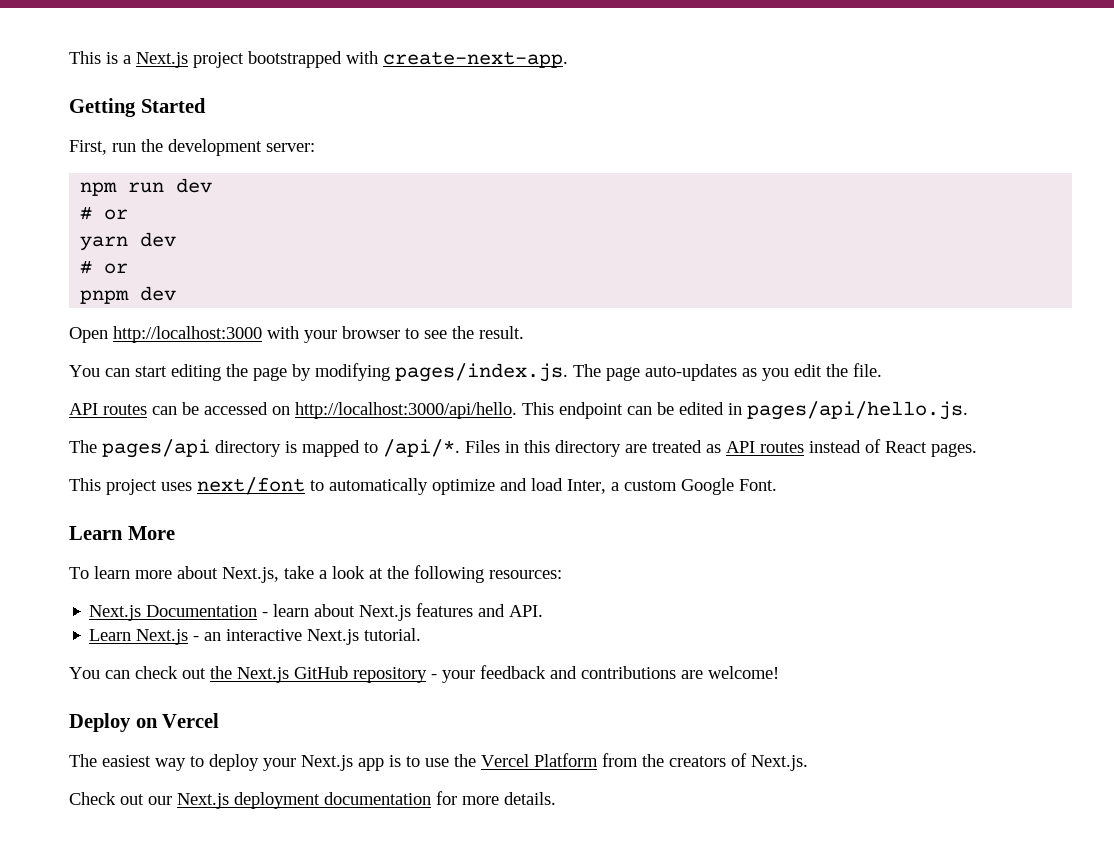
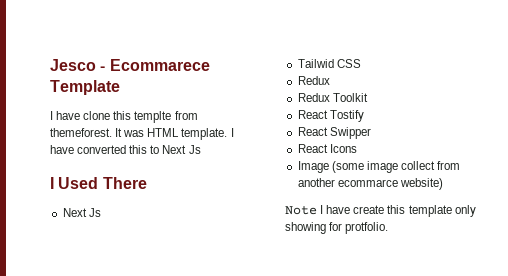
[69,51,568,68] [69,98,206,117] [69,139,315,156] [80,178,213,196] [80,206,129,220] [80,232,177,251] [80,260,129,274] [80,286,177,304] [69,326,524,343] [69,363,882,382] [69,401,968,420] [69,439,977,458] [69,477,777,495] [69,526,175,540] [69,565,562,583] [89,603,544,621] [89,628,422,645] [69,665,779,683] [69,713,220,732] [69,753,808,771] [69,791,556,809] This is a Next.js project bootstrapped with create-next-app. // Getting Started // First, run the development server: // npm run dev // # or // yarn dev // # or // pnpm dev // Open http://localhost:3000 with your browser to see the result. // You can start editing the page by modifying pages/index.js. The page auto-updates as you edit the file. // API routes can be accessed on http://localhost:3000/api/hello. This endpoint can be edited in pages/api/hello.js. // The pages/api directory is mapped to /api/*. Files in this directory are treated as API routes instead of React pages. // This project uses next/font to automatically optimize and load Inter, a custom Google Font. // Learn More // To learn more about Next.js, take a look at the following resources: // Next.js Documentation - learn about Next.js features and API. // Learn Next.js - an interactive Next.js tutorial. // You can check out the Next.js GitHub repository - your feedback and contributions are welcome! // Deploy on Vercel // The easiest way to deploy your Next.js app is to use the Vercel Platform from the creators of Next.js. // Check out our Next.js deployment documentation for more details. -> [50,59,210,71] [50,80,120,95] [50,111,198,123] [50,128,234,140] [50,145,201,154] [50,177,147,189] [62,208,101,217] [297,59,361,68] [297,76,330,85] [297,93,368,102] [297,110,364,122] [297,127,371,139] [297,144,357,153] [297,161,461,173] [297,178,443,190] [285,205,476,217] [285,222,389,234] Jesco - Ecommarece Template // I have clone this templte from themeforest. It was HTML template. I have converted this to Next Js // I Used There // Next Js // Tailwid CSS // Redux // Redux Toolkit // React Tostify // React Swipper // React Icons // Image (some image collect from another ecommarce website) // Note I have create this template only showing for protfolio.

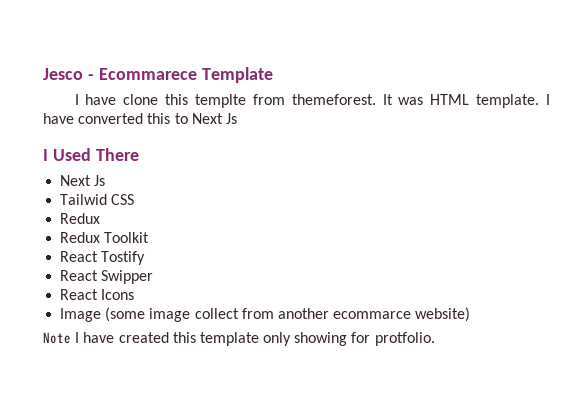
[353,205,385,214] create -> [118,332,169,343] created

